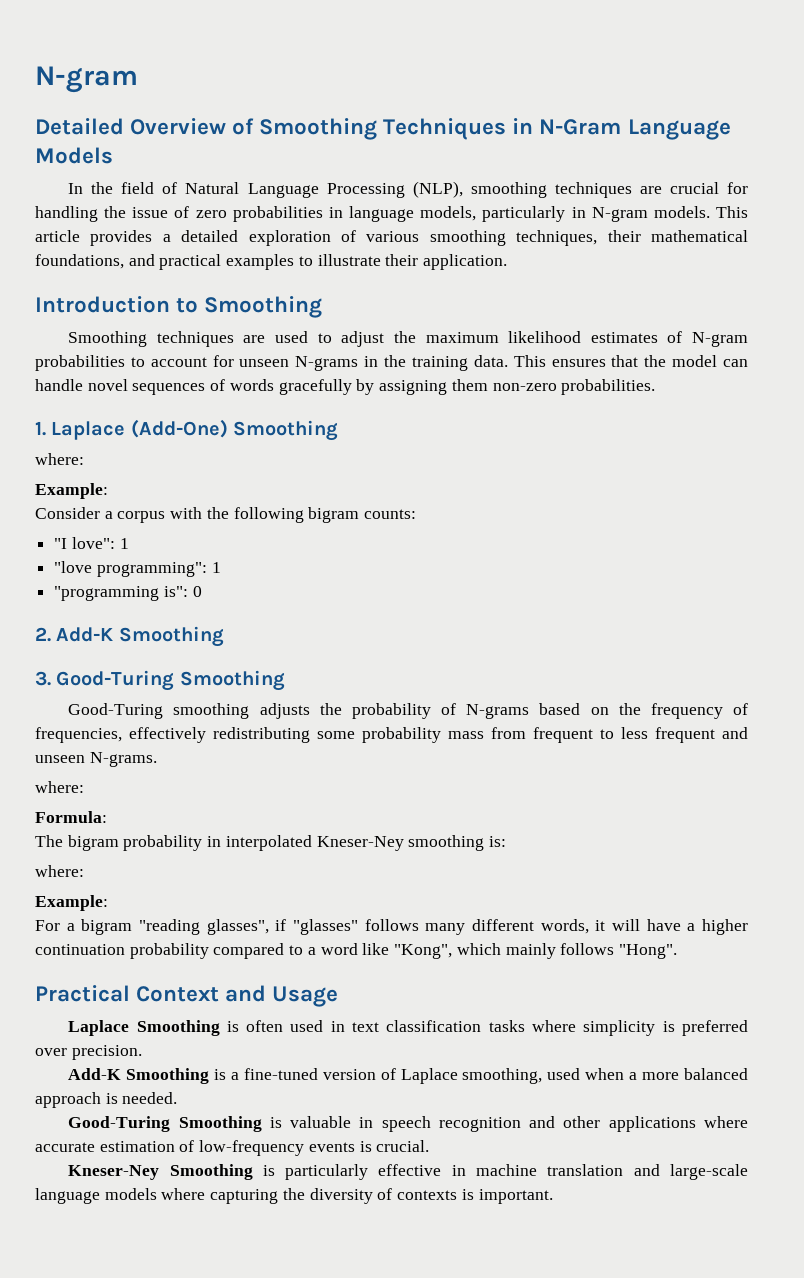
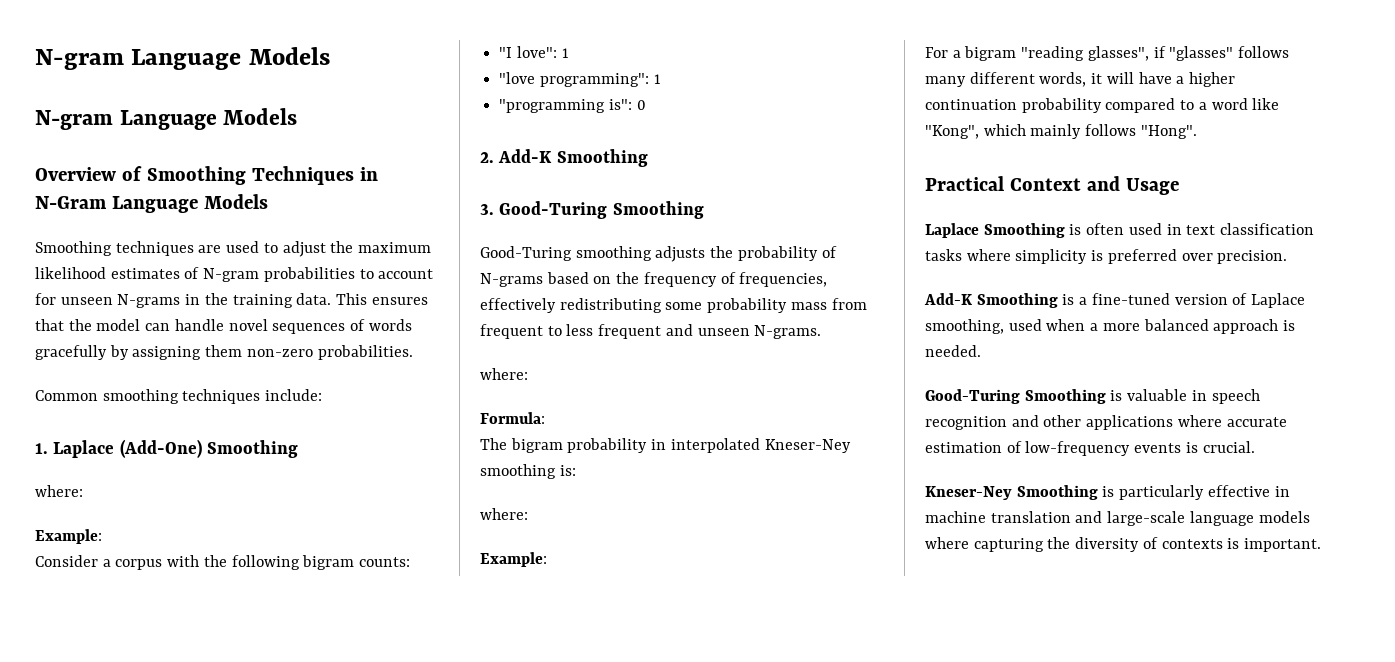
[35,66,138,93] [35,118,124,135] N-gram // Detailed -> [35,47,330,70] [35,108,298,130] N-gram Language Models // N-gram Language Models //
[68,181,748,198] [35,206,749,222] [35,230,748,246] [35,254,508,270] [35,296,323,318] // In the field of Natural Language Processing (NLP), smoothing techniques are crucial for handling the issue of zero probabilities in language models, particularly in N-gram models. This article provides a detailed exploration of various smoothing techniques, their mathematical foundations, and practical examples to illustrate their application. // Introduction to Smoothing -> (268, 201) none
(656, 387) none -> [35,389,323,404] // Common smoothing techniques include:

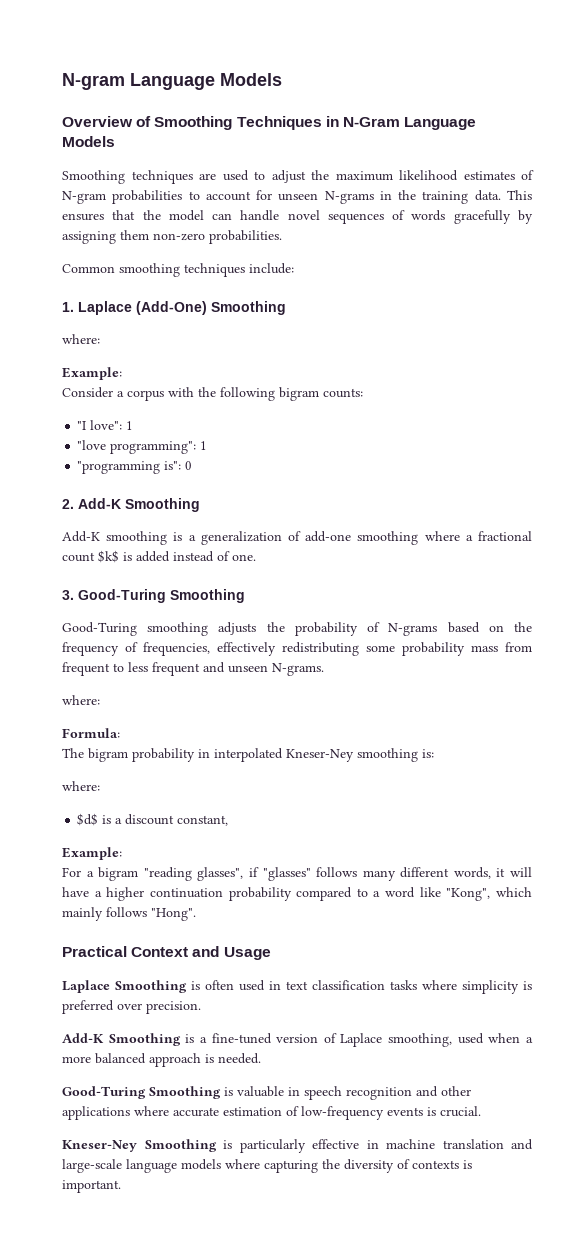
[35,47,330,70] [35,108,298,130] N-gram Language Models // N-gram Language Models -> [62,73,282,90] N-gram Language Models
(648, 158) none -> [62,531,532,545] [62,550,256,563] // Add-K smoothing is a generalization of add-one smoothing where a fractional count $k$ is added instead of one.
(528, 514) none -> [77,813,229,826] // $d$ is a discount constant,

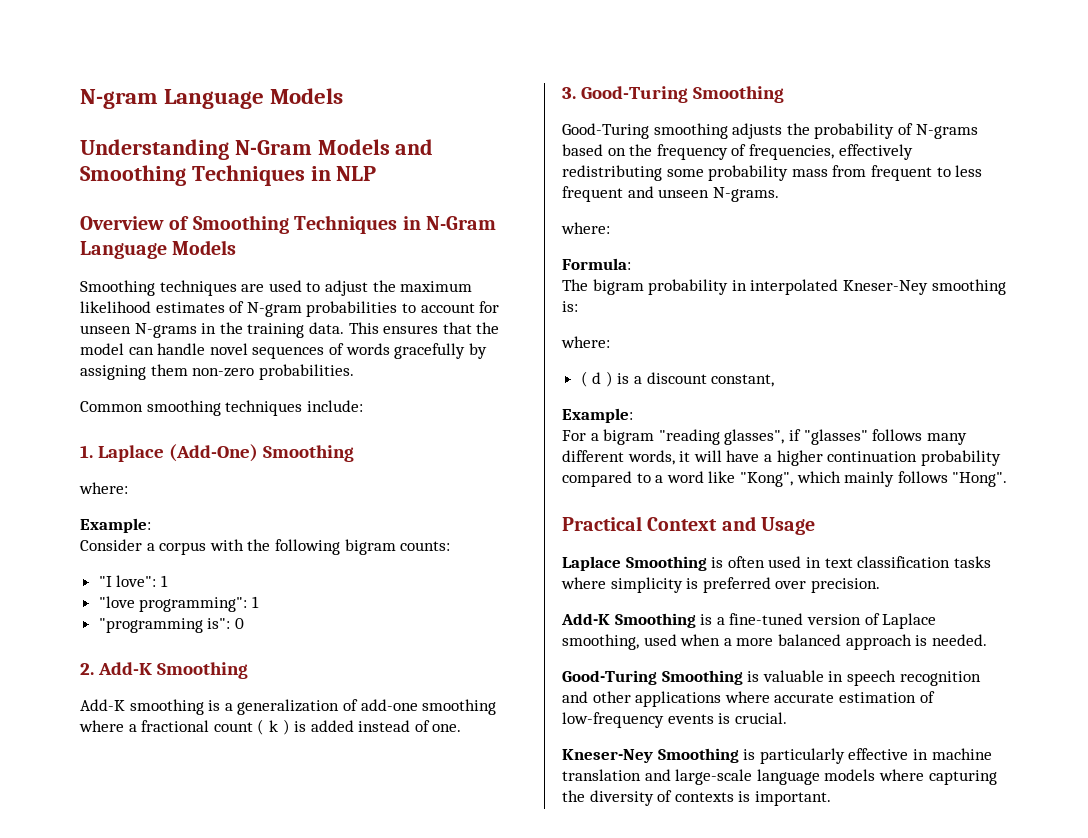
(282, 79) none -> [80,139,434,160] [80,165,377,186] // Understanding N-Gram Models and Smoothing Techniques in NLP
[98,550,119,563] $k$ -> [257,719,290,735] ( k )
[77,813,99,826] $d$ -> [580,371,613,387] ( d )

